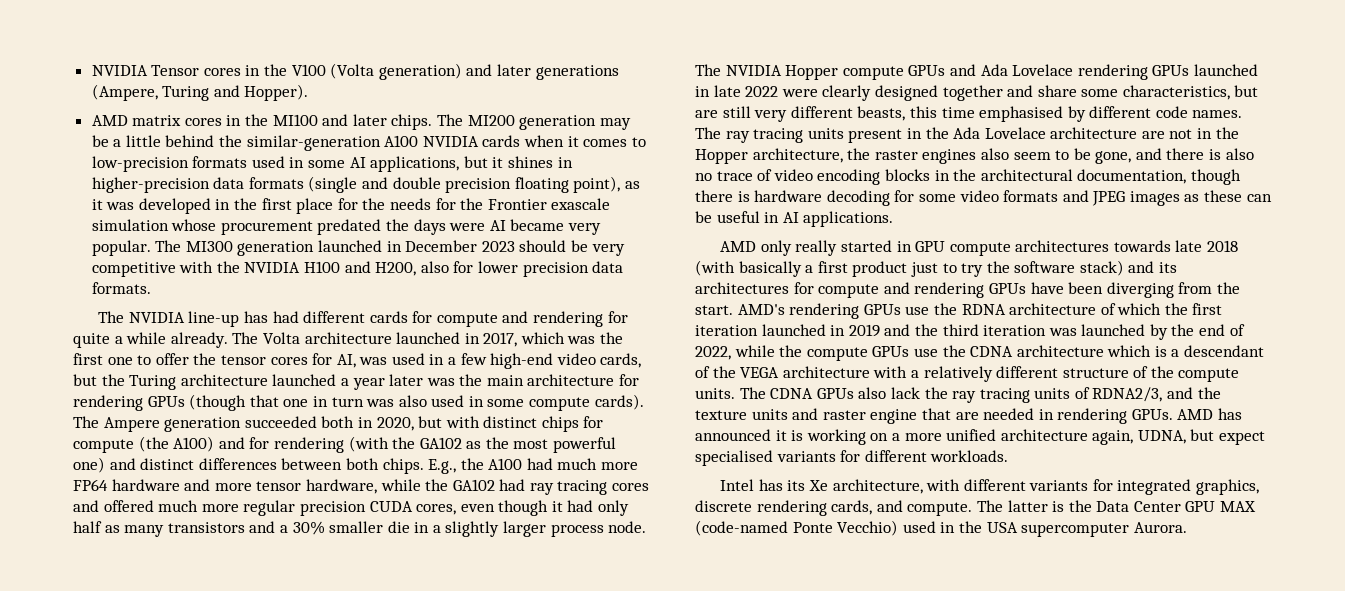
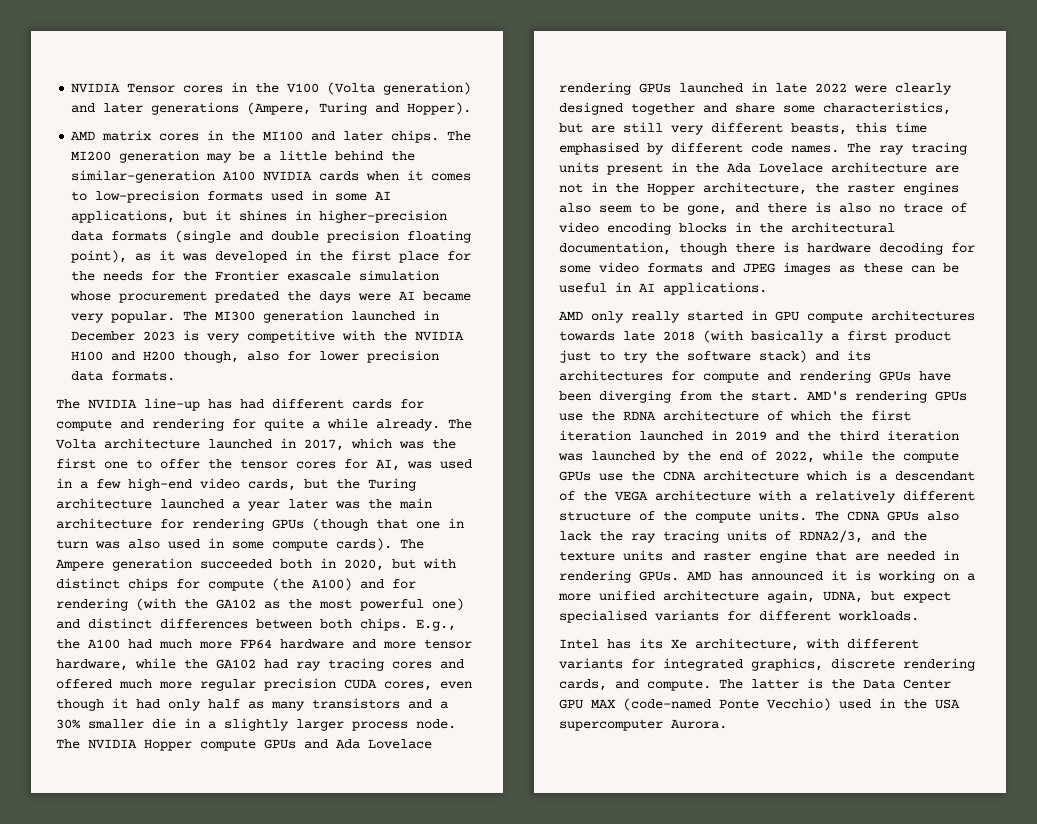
[519,240,589,252] should be -> [183,330,200,341] is
[375,262,417,276] H200, -> [143,351,240,363] H200 though,

